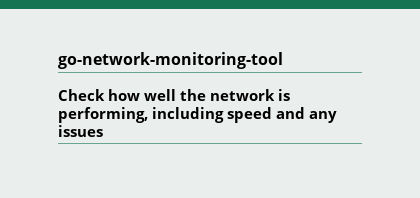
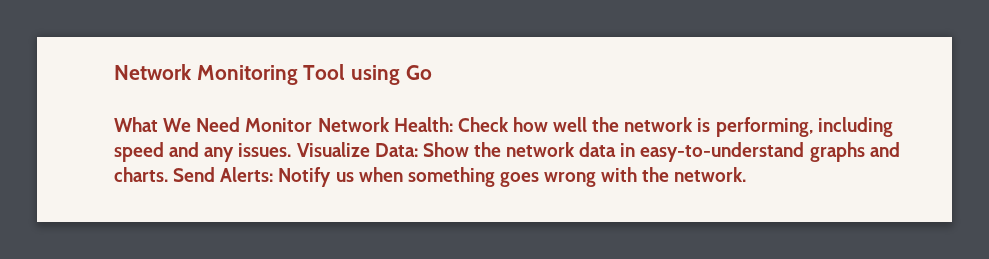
[58,52,283,69] go-network-monitoring-tool // -> [114,64,432,85] [114,117,453,132] Network Monitoring Tool using Go // What We Need Monitor Network Health:
[58,125,103,137] issues -> [238,142,900,162] [114,167,747,187] issues. Visualize Data: Show the network data in easy-to-understand graphs and charts. Send Alerts: Notify us when something goes wrong with the network.

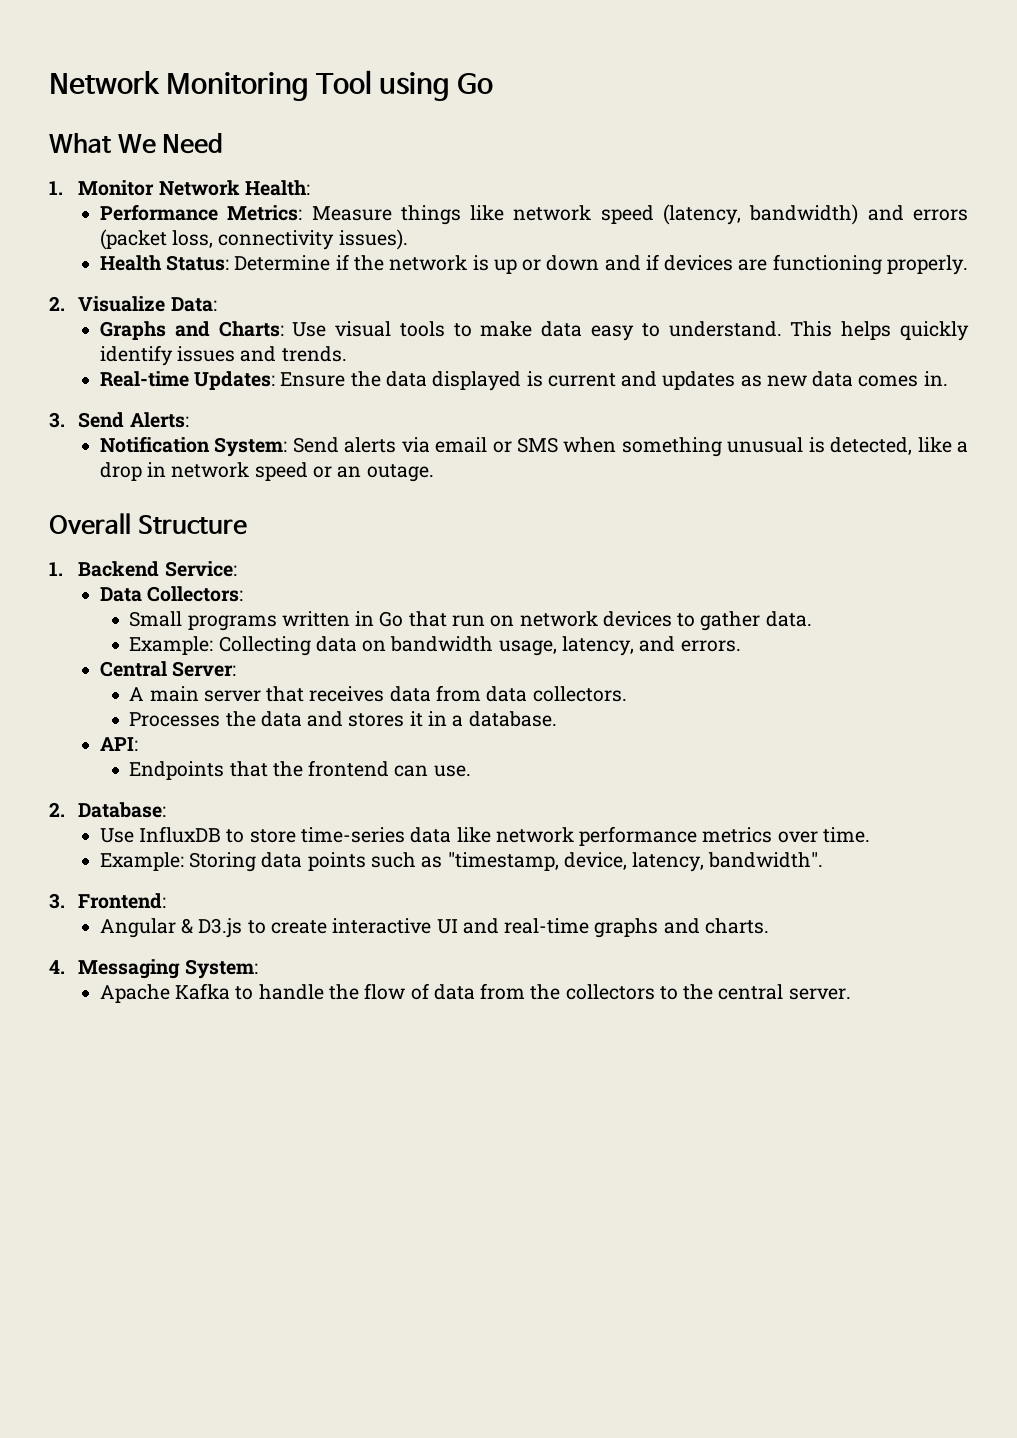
(241, 124) none -> [49,181,63,195] // 1.
[457,117,893,137] [114,142,900,162] [114,167,747,187] Check how well the network is performing, including speed and any issues. Visualize Data: Show the network data in easy-to-understand graphs and charts. Send Alerts: Notify us when something goes wrong with the network. -> [99,204,968,225] [99,229,408,250] [99,254,968,275] [49,296,217,312] [99,321,969,341] [99,345,347,366] [99,371,948,391] [49,412,189,428] [99,436,969,457] [99,462,434,482] [49,513,247,535] [49,561,237,577] [99,586,244,602] [129,611,812,631] [129,636,741,656] [99,661,237,677] [129,685,627,702] [129,711,557,727] [99,737,138,751] [129,760,471,780] [49,802,167,818] [99,826,870,846] [99,852,824,872] [49,893,167,909] [99,918,769,938] [49,959,258,979] [99,983,851,1003] // Performance Metrics: Measure things like network speed (latency, bandwidth) and errors (packet loss, connectivity issues). // Health Status: Determine if the network is up or down and if devices are functioning properly. // 2. Visualize Data: // Graphs and Charts: Use visual tools to make data easy to understand. This helps quickly identify issues and trends. // Real-time Updates: Ensure the data displayed is current and updates as new data comes in. // 3. Send Alerts: // Notification System: Send alerts via email or SMS when something unusual is detected, like a drop in network speed or an outage. // Overall Structure // 1. Backend Service: // Data Collectors: // Small programs written in Go that run on network devices to gather data. // Example: Collecting data on bandwidth usage, latency, and errors. // Central Server: // A main server that receives data from data collectors. // Processes the data and stores it in a database. // API: // Endpoints that the frontend can use. // 2. Database: // Use InfluxDB to store time-series data like network performance metrics over time. // Example: Storing data points such as "timestamp, device, latency, bandwidth". // 3. Frontend: // Angular & D3.js to create interactive UI and real-time graphs and charts. // 4. Messaging System: // Apache Kafka to handle the flow of data from the collectors to the central server.

